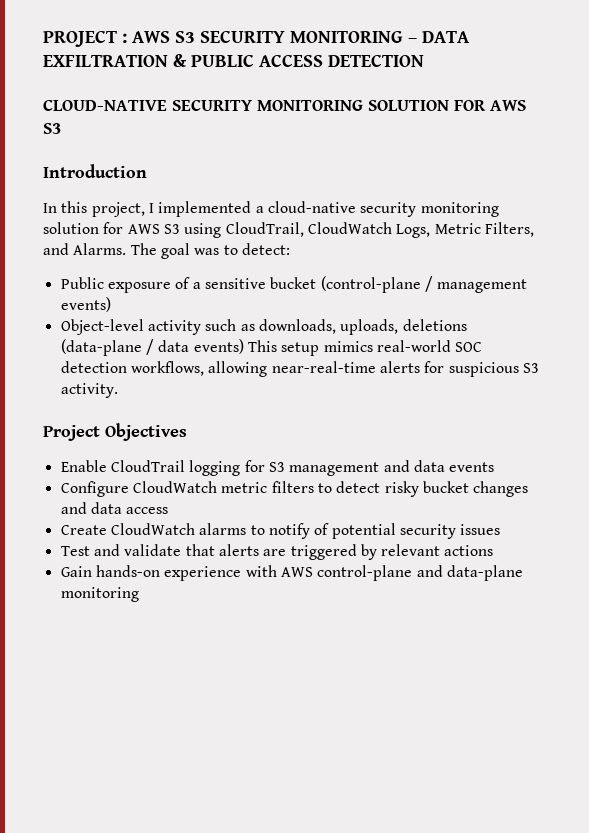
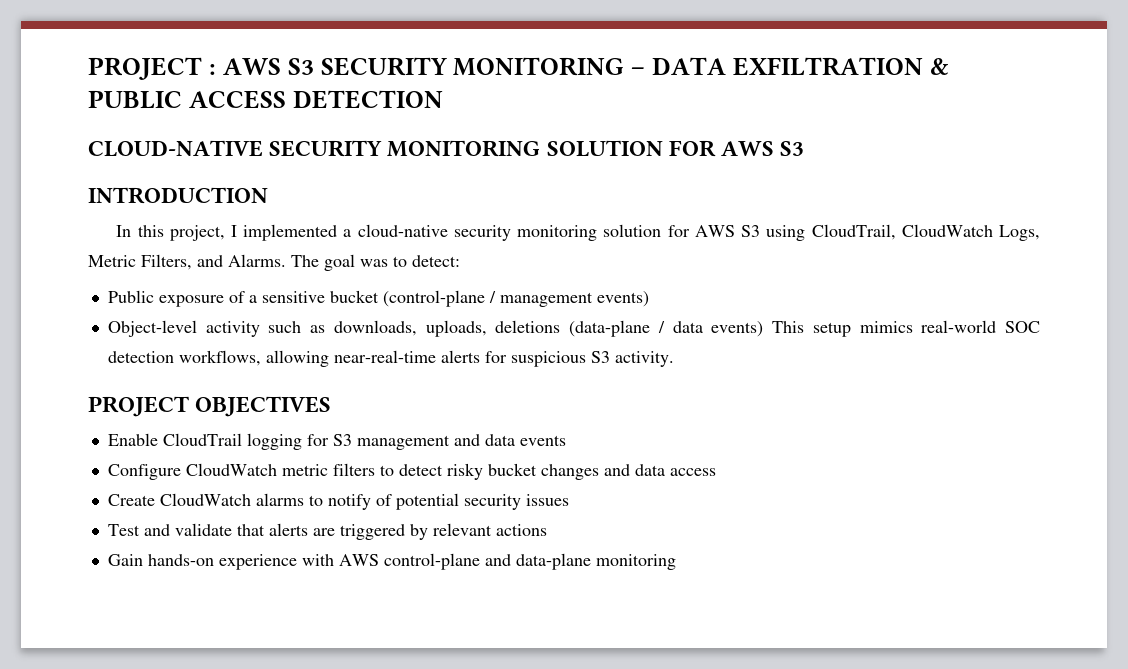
[43,164,147,178] Introduction -> [88,187,268,204] INTRODUCTION
[43,423,187,441] Project Objectives -> [88,396,332,417] PROJECT OBJECTIVES

